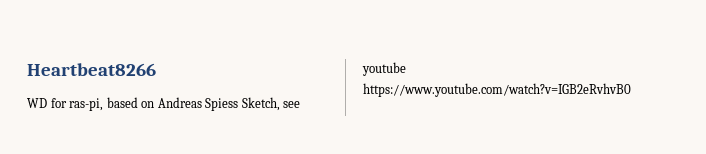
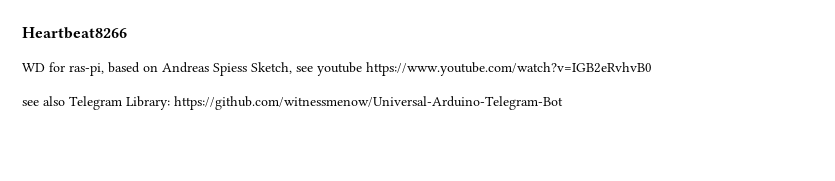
(631, 90) none -> [22,96,563,110] // see also Telegram Library: https://github.com/witnessmenow/Universal-Arduino-Telegram-Bot

